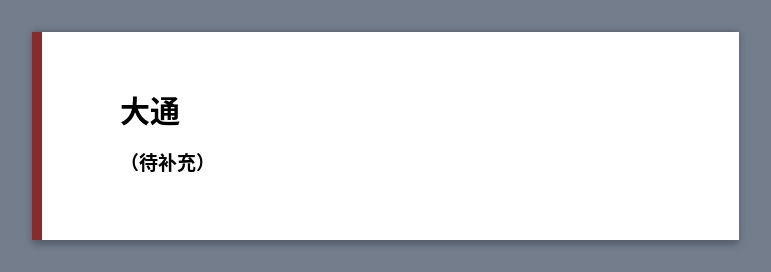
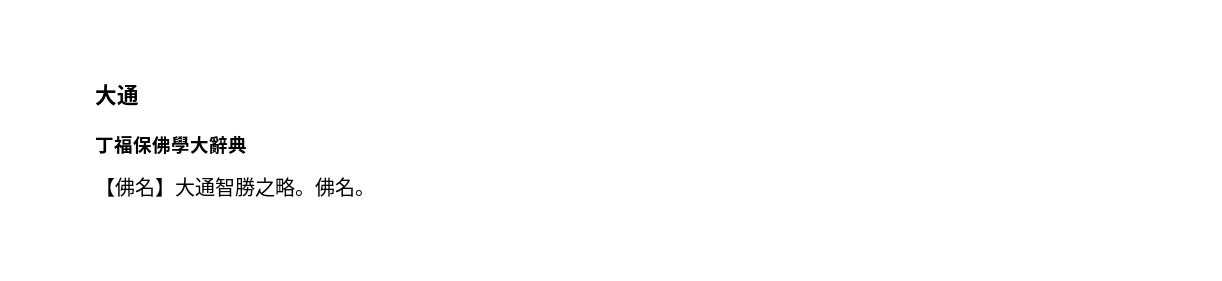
[120,153,215,173] （待补充） -> [95,135,247,155] [95,177,375,197] 丁福保佛學大辭典 // 【佛名】大通智勝之略。佛名。

